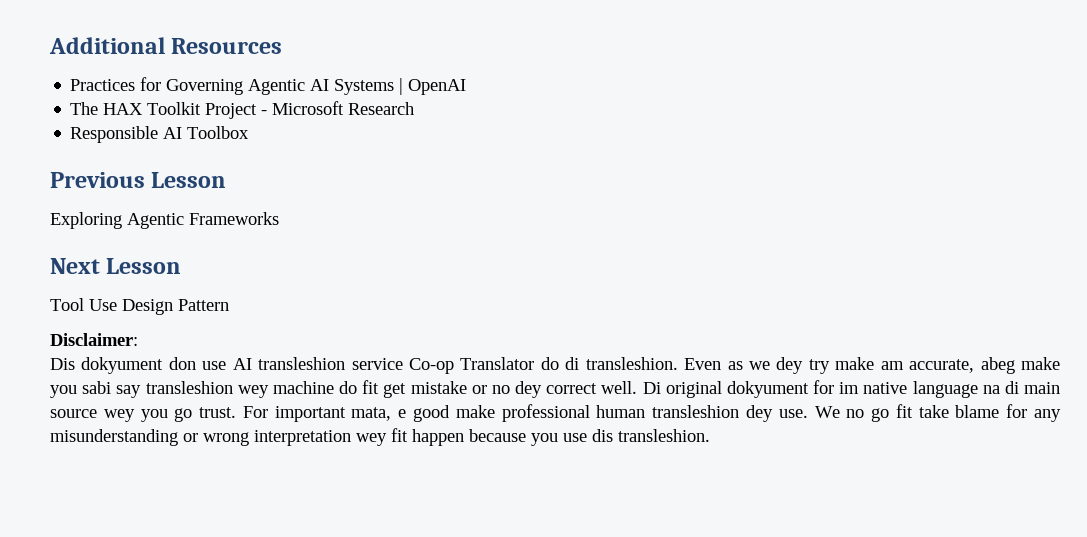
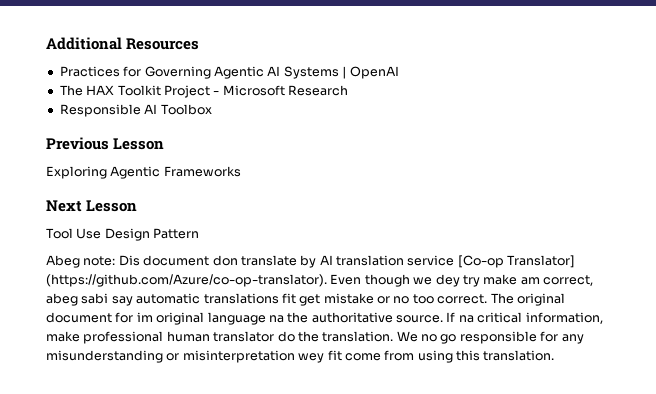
[50,333,138,346] [50,357,743,374] Disclaimer: // Dis dokyument don use AI transleshion service Co-op Translator do di transleshion. Even as -> [46,255,576,268] [46,274,410,287] Abeg note: Dis document don translate by AI translation service [Co-op Translator] (https://github.com/Azure/co-op-translator). Even though
[909,357,1061,374] [50,381,357,398] accurate, abeg make you sabi say transleshion wey machine do -> [543,275,593,286] [46,293,279,306] correct, abeg sabi say automatic translations
[515,381,809,398] dey correct well. Di original dokyument -> [412,293,565,306] [46,312,112,323] too correct. The original document
[863,382,908,394] native -> [156,312,205,325] original
[1004,381,1060,394] [50,404,1061,422] [50,428,710,446] di main source wey you go trust. For important mata, e good make professional human transleshion dey use. We no go fit take blame for any misunderstanding or wrong interpretation wey fit happen because you use dis transleshion. -> [287,312,603,324] [46,331,584,344] [46,350,555,363] the authoritative source. If na critical information, make professional human translator do the translation. We no go responsible for any misunderstanding or misinterpretation wey fit come from using this translation.

